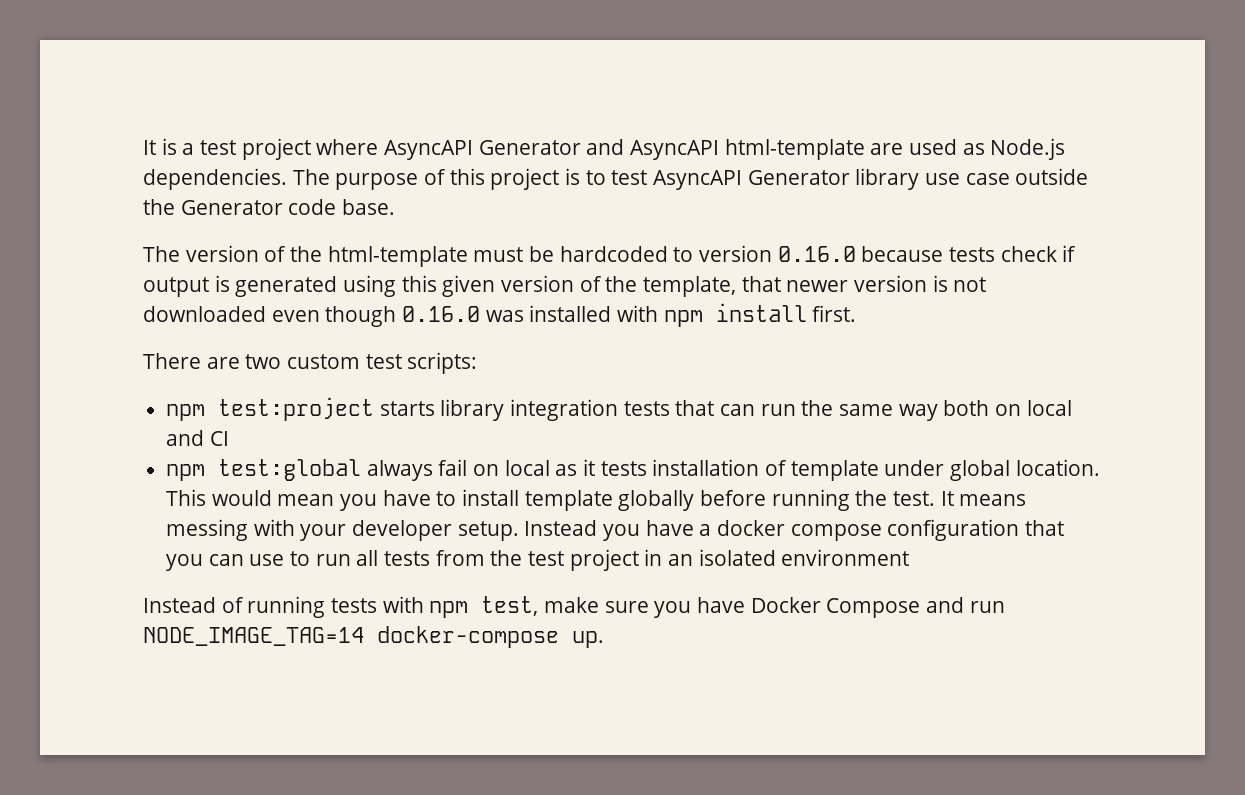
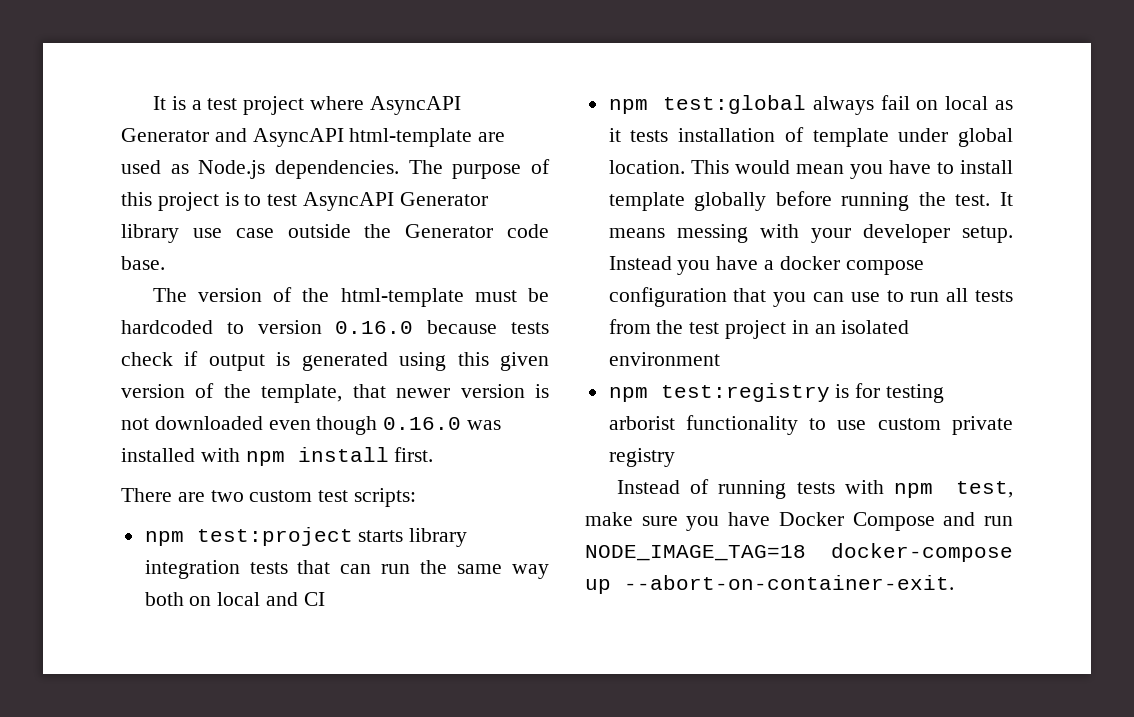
(910, 557) none -> [608,383,945,403] [608,415,1013,435] [608,448,675,467] // npm test:registry is for testing arborist functionality to use custom private registry
[143,626,604,648] NODE_IMAGE_TAG=14 docker-compose up. -> [585,543,1013,562] [585,575,954,594] NODE_IMAGE_TAG=18 docker-compose up --abort-on-container-exit.

